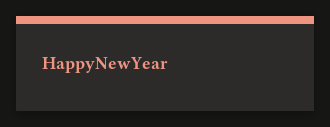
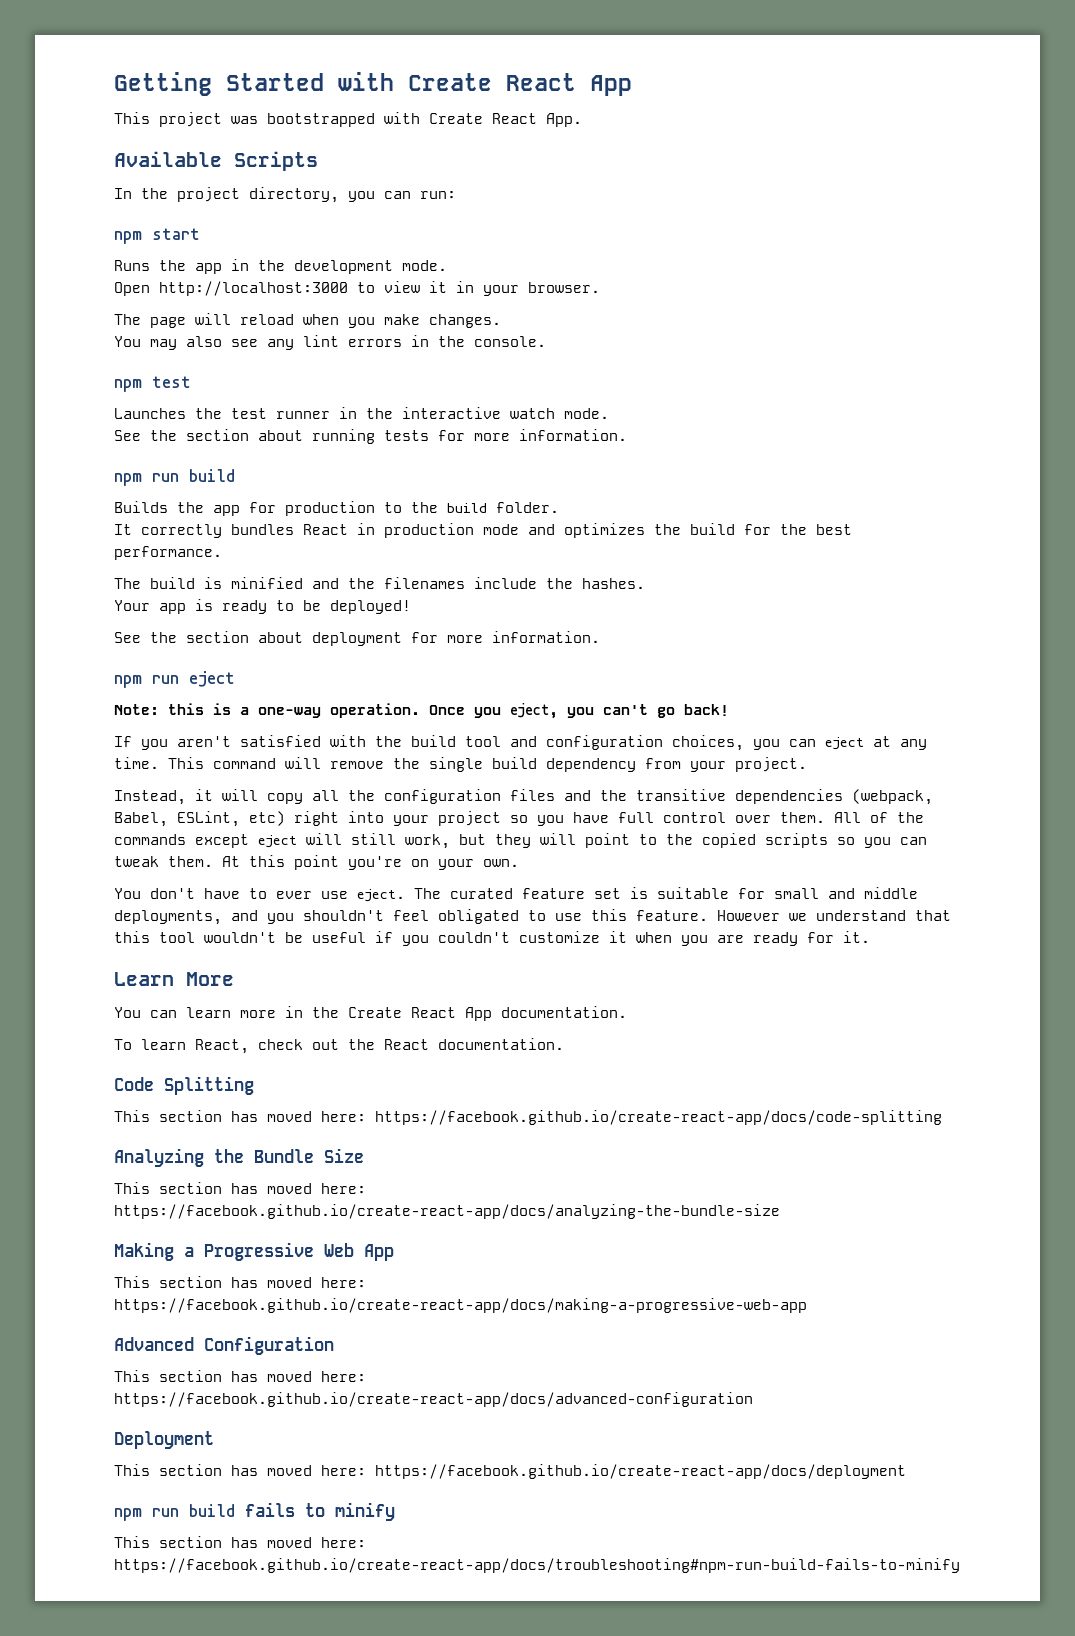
[42,57,168,73] HappyNewYear -> [114,72,632,96] [114,112,582,127] [114,151,318,171] [114,187,456,203] [114,228,200,244] [114,259,447,274] [114,281,600,296] [114,313,501,328] [114,335,546,350] [114,376,191,392] [114,407,609,419] [114,429,627,444] [114,469,235,486] [114,501,559,516] [114,523,852,538] [114,546,222,560] [114,577,645,589] [114,599,411,614] [114,631,600,646] [114,671,235,688] [114,703,729,719] [114,735,927,751] [114,757,807,772] [114,789,933,805] [114,811,924,827] [114,833,927,849] [114,855,519,870] [114,887,918,902] [114,909,951,925] [114,931,870,946] [114,972,234,986] [114,1006,627,1021] [114,1038,564,1054] [114,1076,254,1095] [114,1110,942,1125] [114,1148,364,1167] [114,1182,366,1194] [114,1204,780,1219] [114,1242,394,1261] [114,1276,366,1288] [114,1298,807,1313] [114,1336,334,1355] [114,1370,366,1382] [114,1392,753,1407] [114,1431,214,1449] [114,1464,906,1479] [114,1502,395,1521] [114,1536,366,1548] [114,1558,960,1573] Getting Started with Create React App // This project was bootstrapped with Create React App. // Available Scripts // In the project directory, you can run: // npm start // Runs the app in the development mode. // Open http://localhost:3000 to view it in your browser. // The page will reload when you make changes. // You may also see any lint errors in the console. // npm test // Launches the test runner in the interactive watch mode. // See the section about running tests for more information. // npm run build // Builds the app for production to the build folder. // It correctly bundles React in production mode and optimizes the build for the best performance. // The build is minified and the filenames include the hashes. // Your app is ready to be deployed! // See the section about deployment for more information. // npm run eject // Note: this is a one-way operation. Once you eject, you can't go back! // If you aren't satisfied with the build tool and configuration choices, you can eject at any time. This command will remove the single build dependency from your project. // Instead, it will copy all the configuration files and the transitive dependencies (webpack, Babel, ESLint, etc) right into your project so you have full control over them. All of the commands except eject will still work, but they will point to the copied scripts so you can tweak them. At this point you're on your own. // You don't have to ever use eject. The curated feature set is suitable for small and middle deployments, and you shouldn't feel obligated to use this feature. However we understand that this tool wouldn't be useful if you couldn't customize it when you are ready for it. // Learn More // You can learn more in the Create React App documentation. // To learn React, check out the React documentation. // Code Splitting // This section has moved here: https://facebook.github.io/create-react-app/docs/code-splitting // Analyzing the Bundle Size // This section has moved here: https://facebook.github.io/create-react-app/docs/analyzing-the-bundle-size // Making a Progressive Web App // This section has moved here: https://facebook.github.io/create-react-app/docs/making-a-progressive-web-app // Advanced Configuration // This section has moved here: https://facebook.github.io/create-react-app/docs/advanced-configuration // Deployment // This section has moved here: https://facebook.github.io/create-react-app/docs/deployment // npm run build fails to minify // This section has moved here: https://facebook.github.io/create-react-app/docs/troubleshooting#npm-run-build-fails-to-minify

